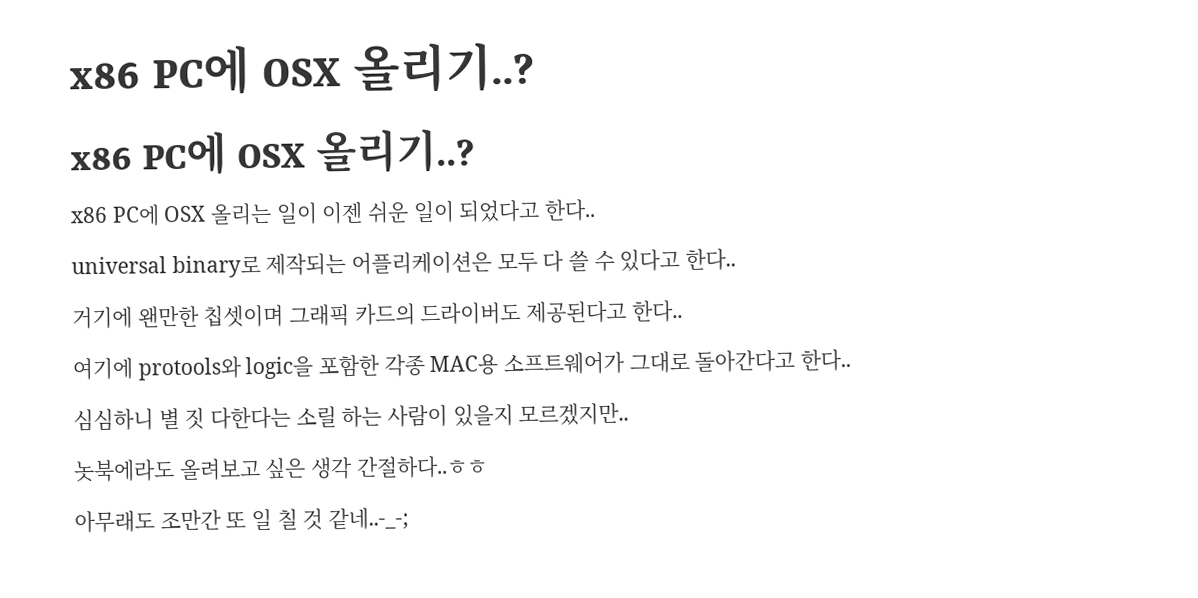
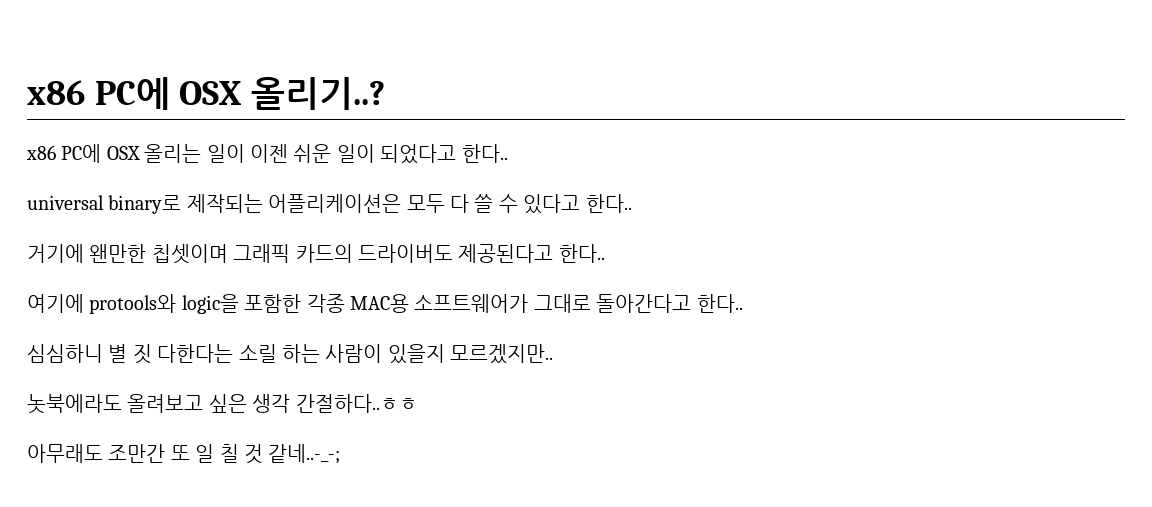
[69,41,534,96] [70,128,475,176] x86 PC에 OSX 올리기..? // x86 PC에 OSX 올리기..? -> [27,77,386,110] x86 PC에 OSX 올리기..?

